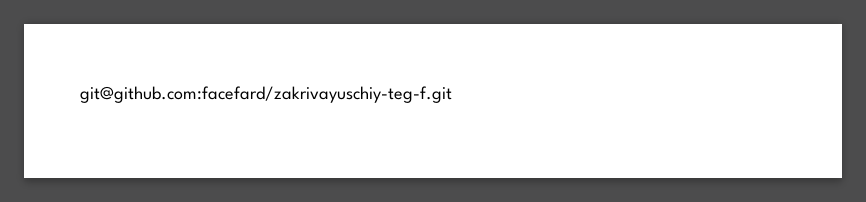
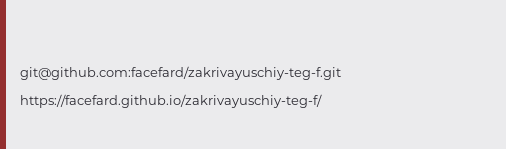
(452, 94) none -> [20,94,322,108] // https://facefard.github.io/zakrivayuschiy-teg-f/

